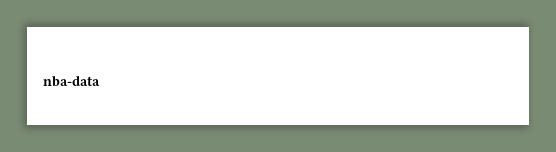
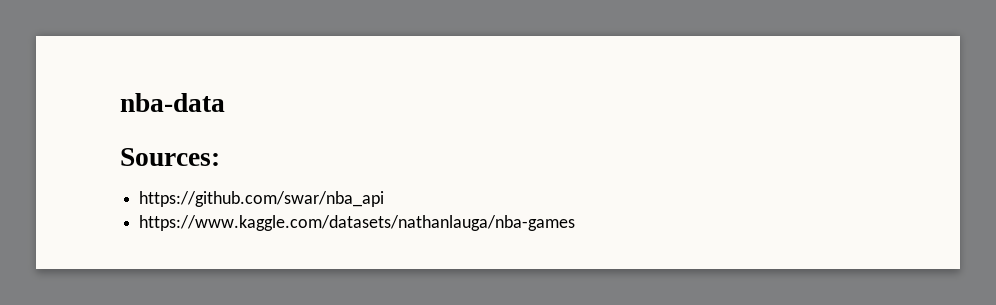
(100, 81) none -> [120,148,220,166] [139,191,385,207] [139,215,576,231] // Sources: // https://github.com/swar/nba_api // https://www.kaggle.com/datasets/nathanlauga/nba-games

